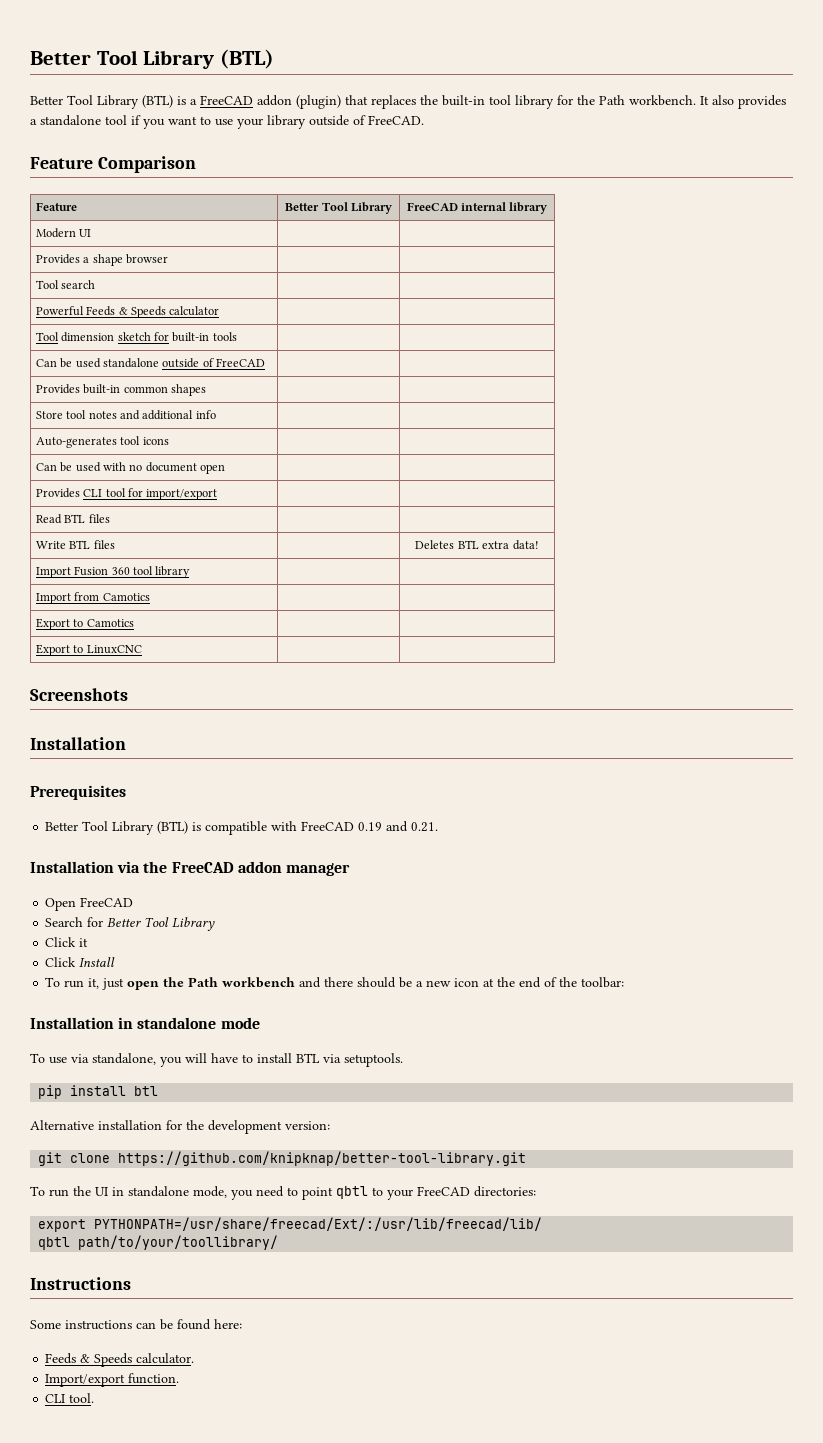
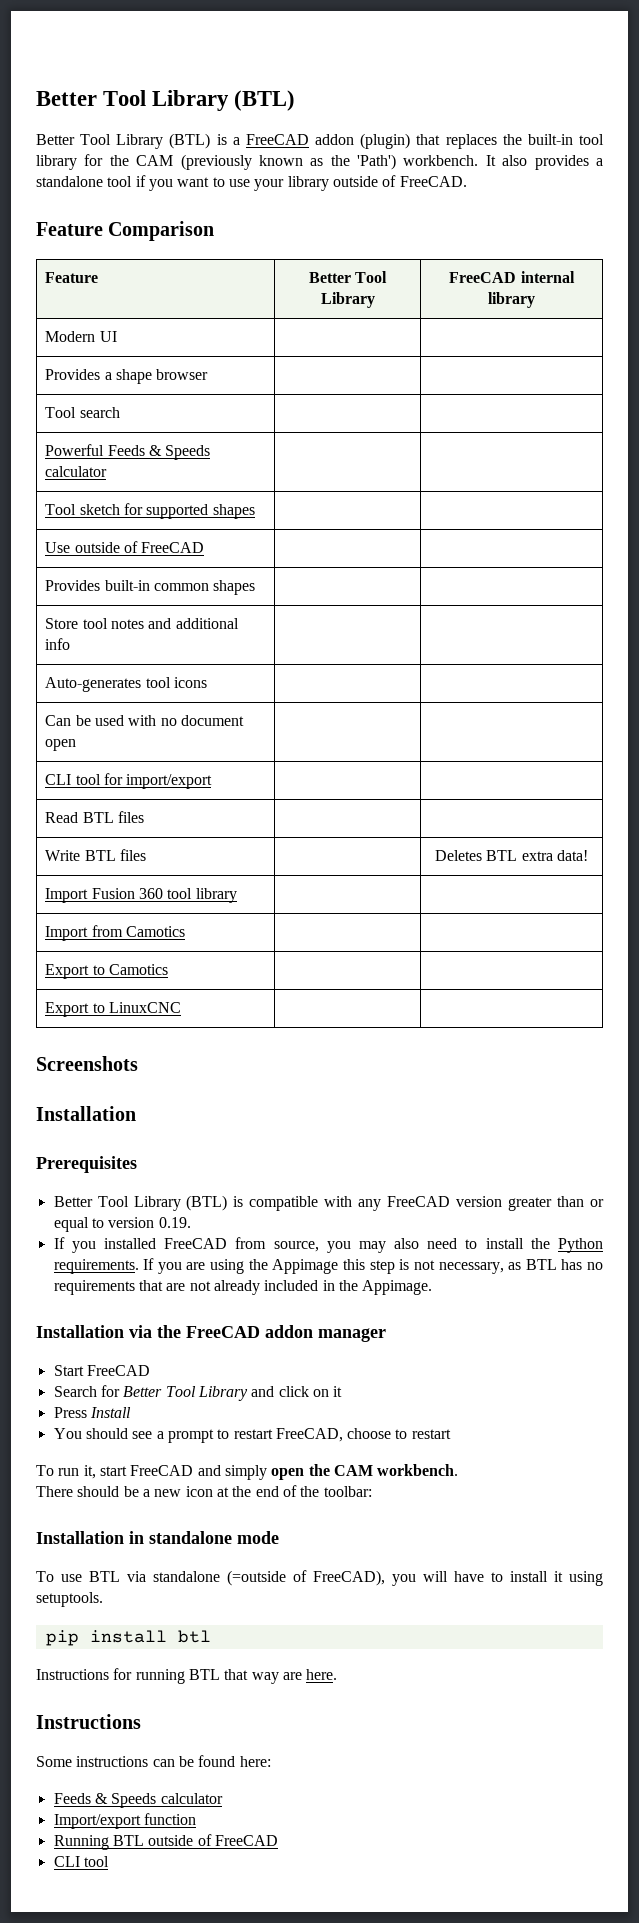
[599,95,625,105] Path -> [136,154,397,170] CAM (previously known as the 'Path')
[61,332,115,342] dimension -> (77, 509) none
[172,332,237,342] [35,358,159,368] built-in tools | | // Can be used standalone -> [146,504,255,519] [45,542,71,553] supported shapes | | // Use
[35,488,80,498] Provides -> (77, 745) none
[301,821,439,832] FreeCAD 0.19 and 0.21. -> [358,1196,604,1211] [53,1217,191,1232] [53,1237,603,1253] [53,1258,603,1274] [53,1280,433,1295] any FreeCAD version greater than or equal to version 0.19. // If you installed FreeCAD from source, you may also need to install the Python requirements. If you are using the Appimage this step is not necessary, as BTL has no requirements that are not already included in the Appimage.
[45,898,77,911] Open -> [53,1365,84,1376] Start
[45,937,77,947] // Click -> [251,1386,329,1397] and click on
[45,957,77,967] Click -> [53,1407,87,1418] Press
[45,977,354,990] To run it, just open the Path workbench and there -> [53,1428,451,1443] [36,1464,459,1480] [36,1486,73,1497] You should see a prompt to restart FreeCAD, choose to restart // To run it, start FreeCAD and simply open the CAM workbench. // There
[71,1053,156,1065] via standalone, -> [89,1570,385,1586] BTL via standalone (=outside of FreeCAD),
[296,1053,341,1063] BTL via -> [554,1571,603,1586] it using
[30,1120,330,1134] [38,1151,527,1166] [30,1186,536,1200] [38,1217,543,1232] [38,1235,279,1250] Alternative installation for the development version: // git clone https://github.com/knipknap/better-tool-library.git // To run the UI in standalone mode, you need to point qbtl to your FreeCAD directories: // export PYTHONPATH=/usr/share/freecad/Ext/:/usr/lib/freecad/lib/ // qbtl path/to/your/toollibrary/ -> [36,1668,338,1684] Instructions for running BTL that way are here.
[136,1353,195,1364] calculator. -> [160,1793,223,1804] calculator
[128,1373,180,1384] [45,1393,95,1403] function. // CLI tool. -> [143,1813,196,1825] [53,1834,278,1850] [53,1856,109,1867] function // Running BTL outside of FreeCAD // CLI tool

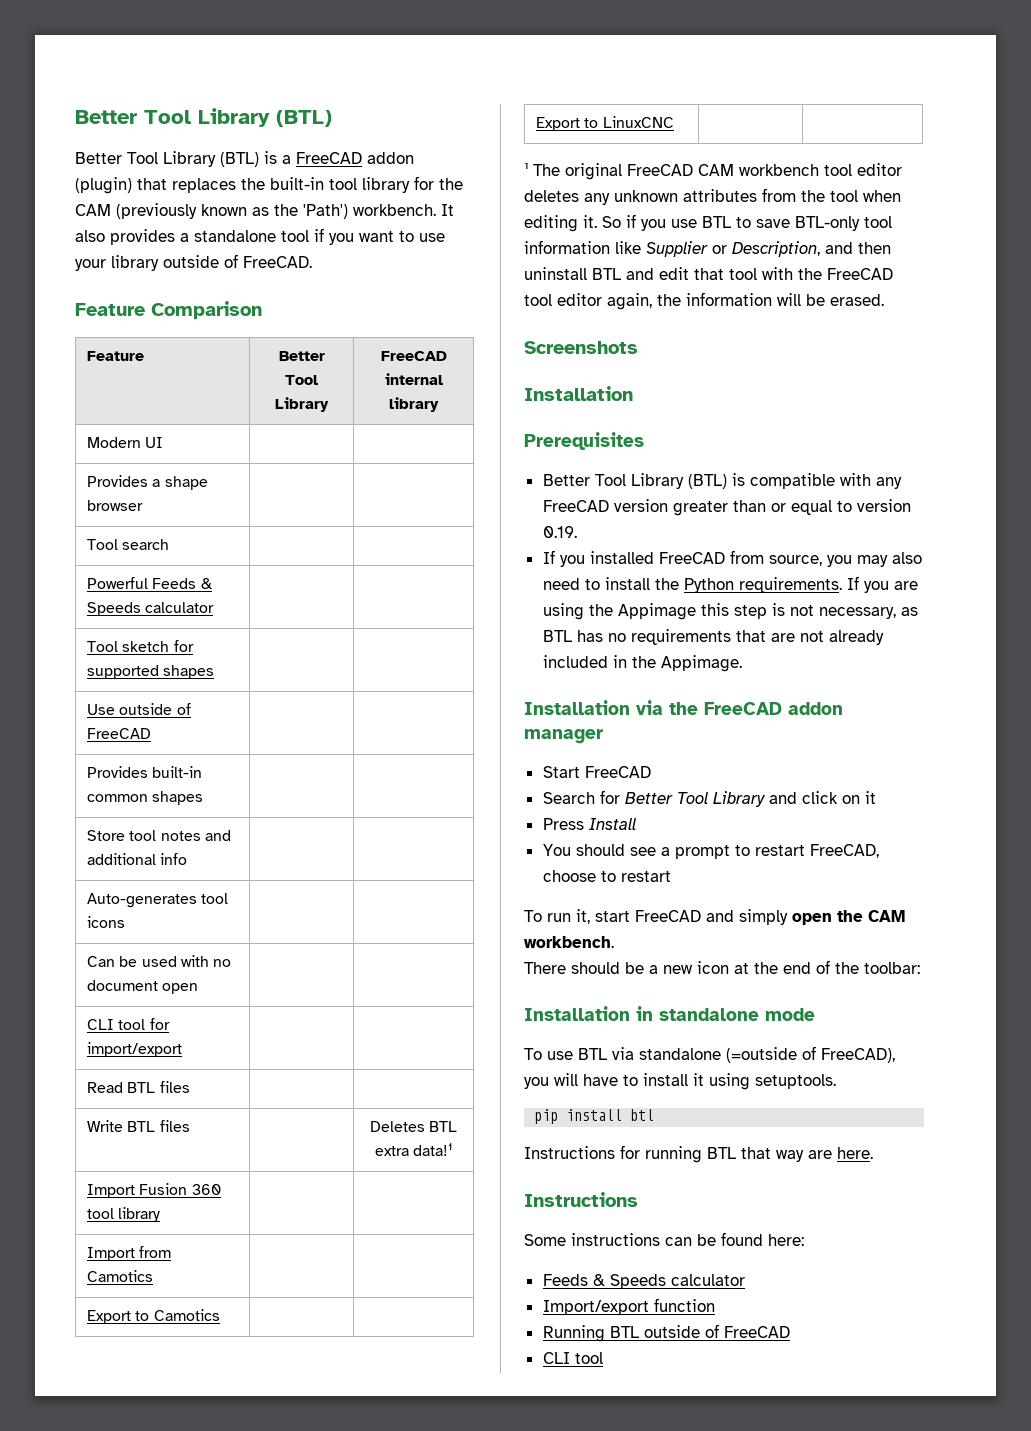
[556,850,588,861] data! -> [413,1143,453,1156] data!¹
(181, 1007) none -> [524,163,902,180] [524,188,901,205] [524,214,892,232] [524,240,891,257] [524,267,893,280] [524,292,884,310] // ¹ The original FreeCAD CAM workbench tool editor deletes any unknown attributes from the tool when editing it. So if you use BTL to save BTL-only tool information like Supplier or Description, and then uninstall BTL and edit that tool with the FreeCAD tool editor again, the information will be erased.

